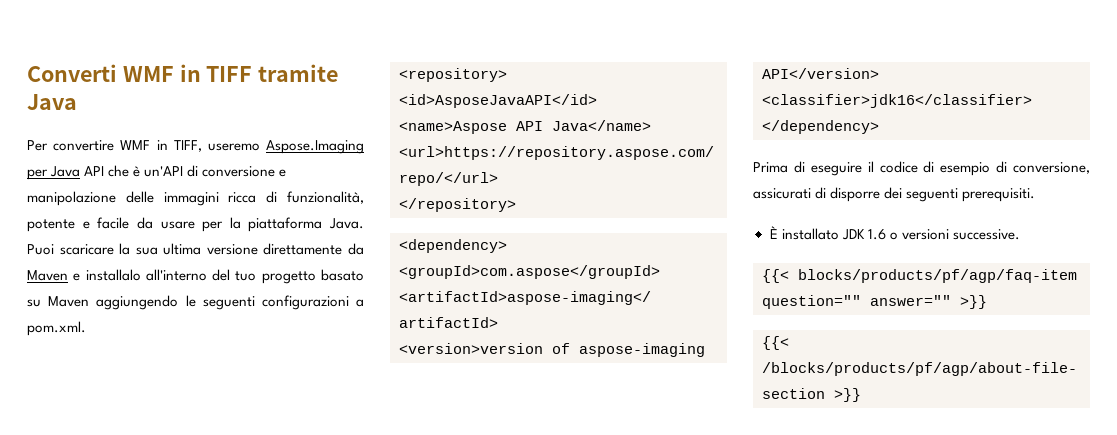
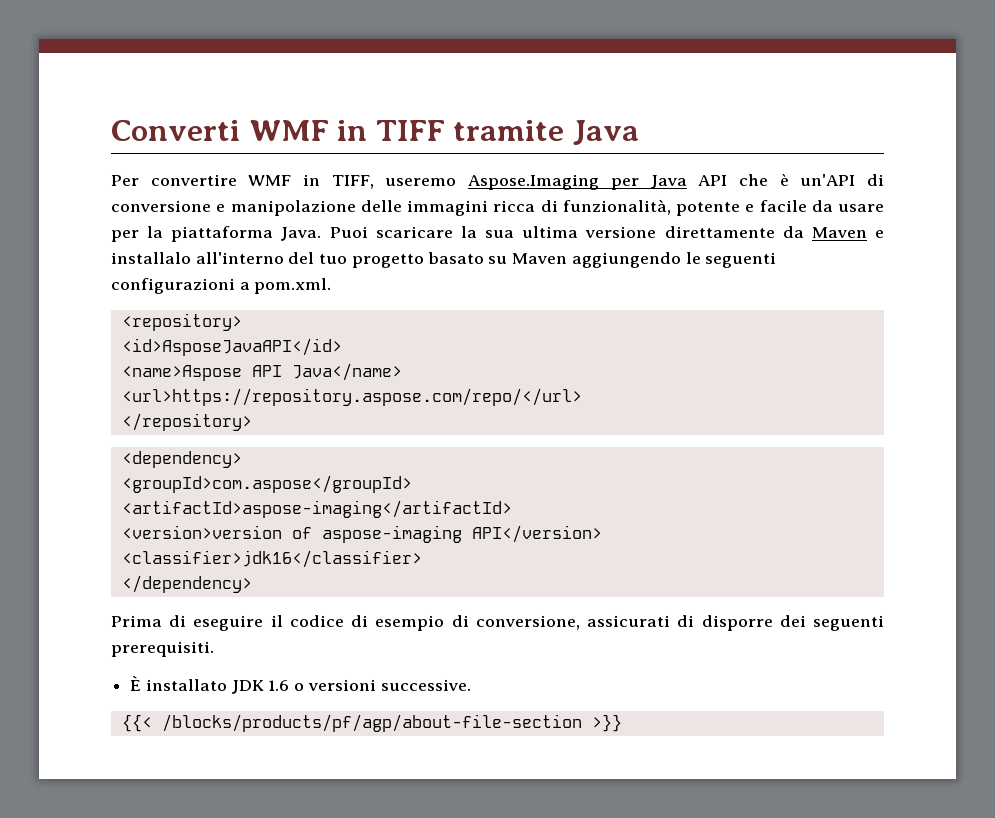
[762,269,1077,283] [762,295,987,309] // {{< blocks/products/pf/agp/faq-item question="" answer="" >}} -> (471, 685) none

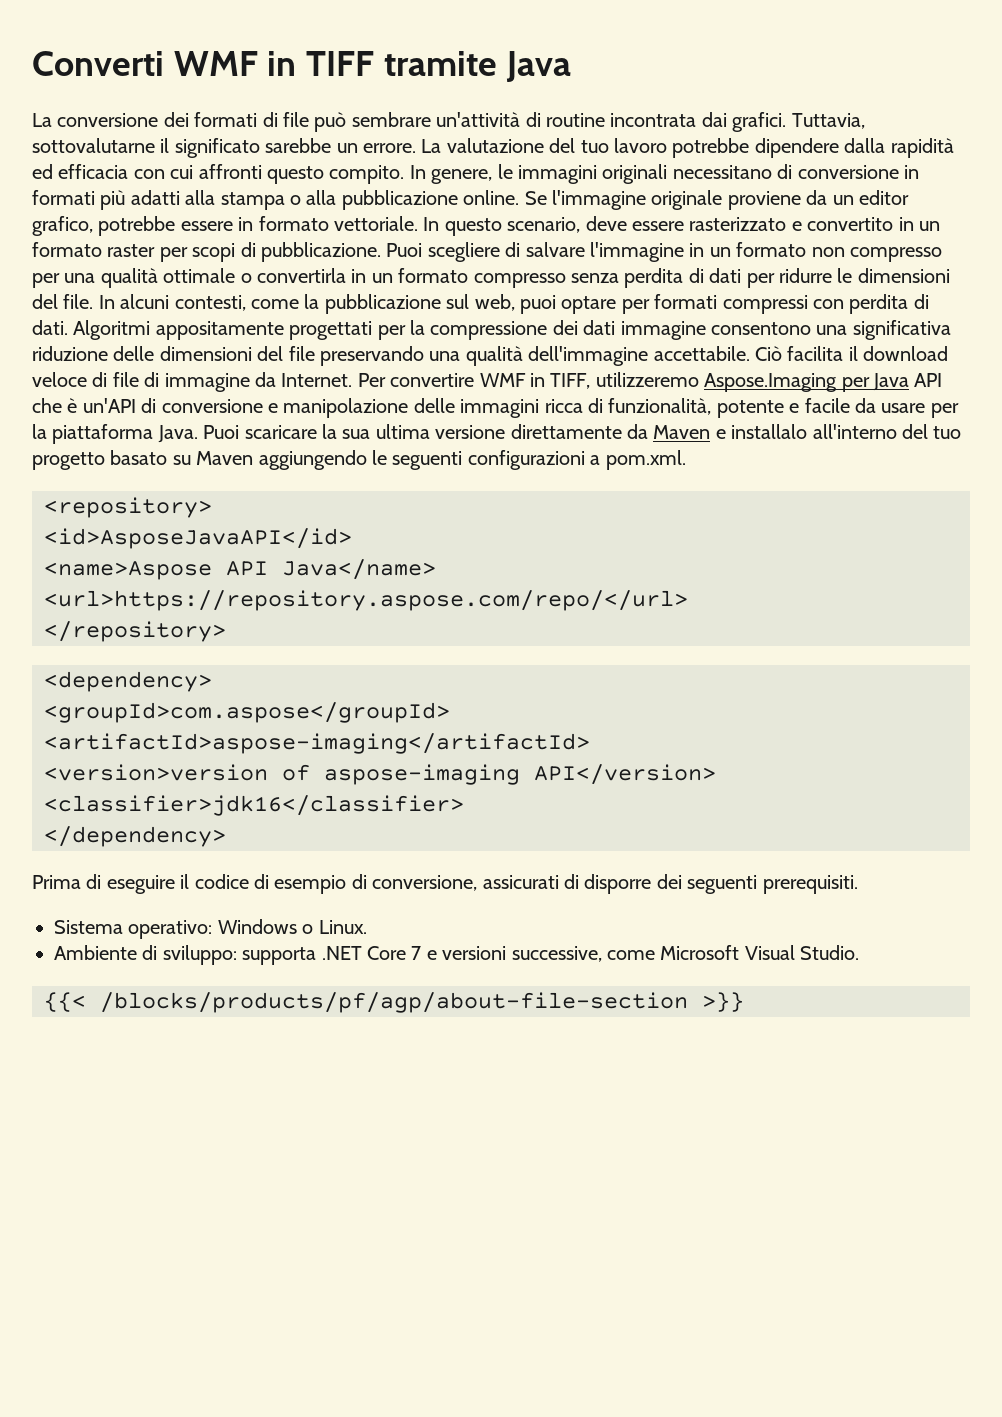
(639, 132) none -> [32,112,865,132] [32,138,954,158] [32,164,919,184] [32,190,909,210] [32,216,940,236] [32,242,942,262] [32,268,950,288] [32,294,929,314] [32,320,951,340] [32,346,949,366] [32,372,353,392] La conversione dei formati di file può sembrare un'attività di routine incontrata dai grafici. Tuttavia, sottovalutarne il significato sarebbe un errore. La valutazione del tuo lavoro potrebbe dipendere dalla rapidità ed efficacia con cui affronti questo compito. In genere, le immagini originali necessitano di conversione in formati più adatti alla stampa o alla pubblicazione online. Se l'immagine originale proviene da un editor grafico, potrebbe essere in formato vettoriale. In questo scenario, deve essere rasterizzato e convertito in un formato raster per scopi di pubblicazione. Puoi scegliere di salvare l'immagine in un formato non compresso per una qualità ottimale o convertirla in un formato compresso senza perdita di dati per ridurre le dimensioni del file. In alcuni contesti, come la pubblicazione sul web, puoi optare per formati compressi con perdita di dati. Algoritmi appositamente progettati per la compressione dei dati immagine consentono una significativa riduzione delle dimensioni del file preservando una qualità dell'immagine accettabile. Ciò facilita il download veloce di file di immagine da Internet.
[385,178,457,186] useremo -> [595,372,699,387] utilizzeremo
[130,676,471,694] È installato JDK 1.6 o versioni successive. -> [54,919,367,939] [54,945,860,965] Sistema operativo: Windows o Linux. // Ambiente di sviluppo: supporta .NET Core 7 e versioni successive, come Microsoft Visual Studio.

